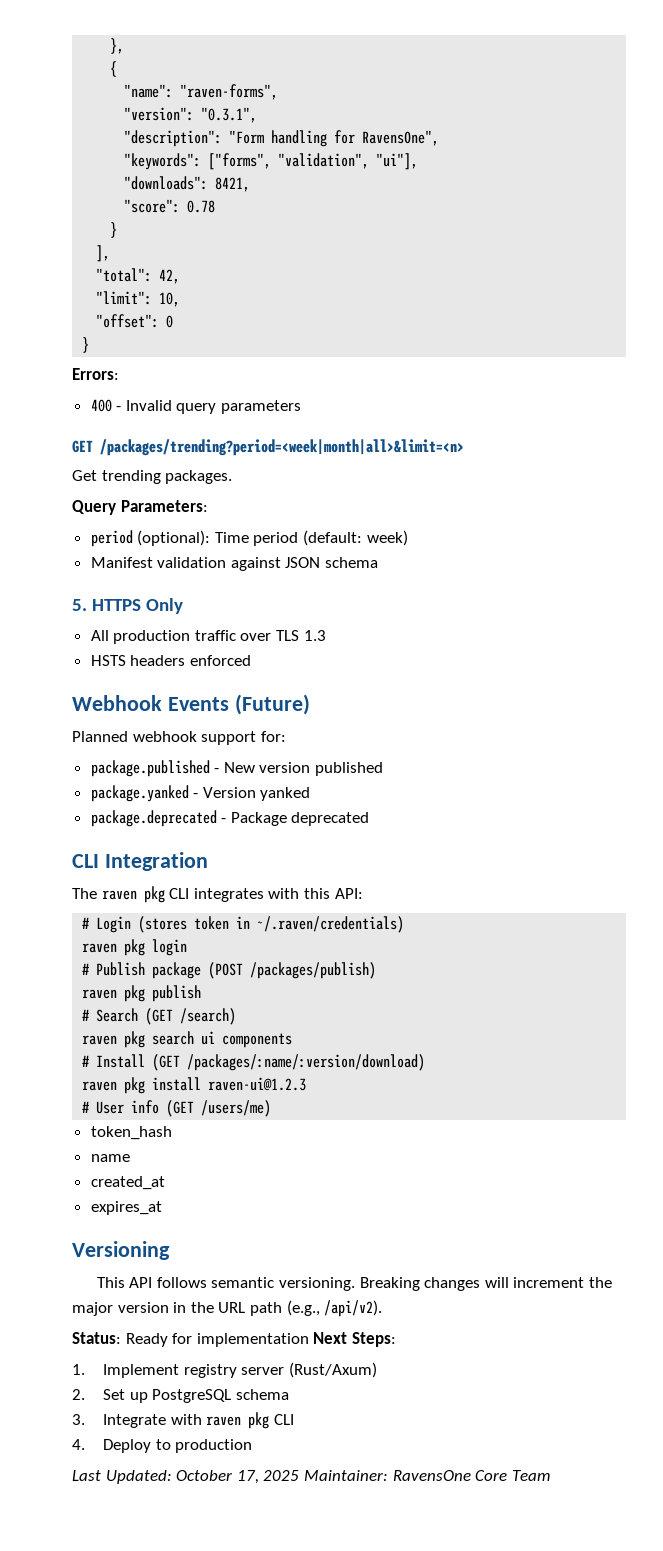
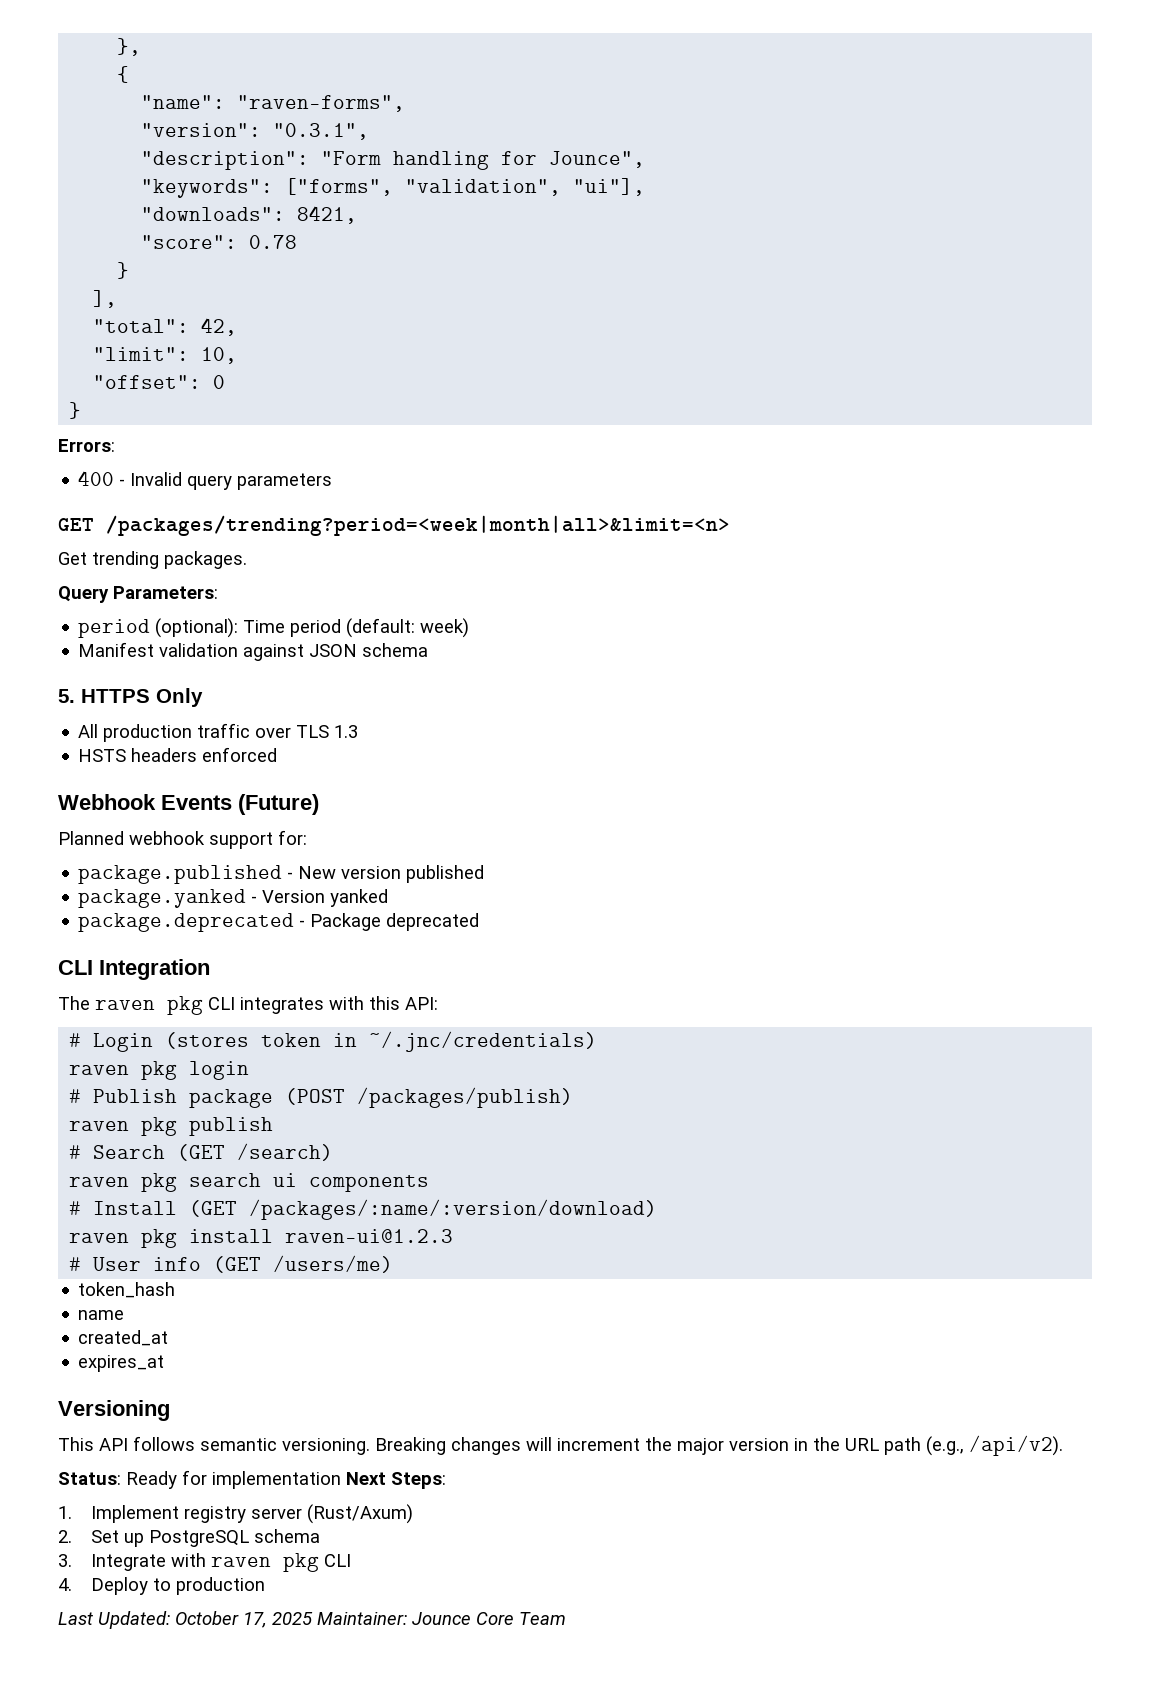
[362,130,440,146] RavensOne", -> [549,151,646,168] Jounce",
[257,916,405,933] ~/.raven/credentials) -> [369,1031,598,1052] ~/.jnc/credentials)
[392,1470,471,1481] RavensOne -> [412,1612,471,1625] Jounce

